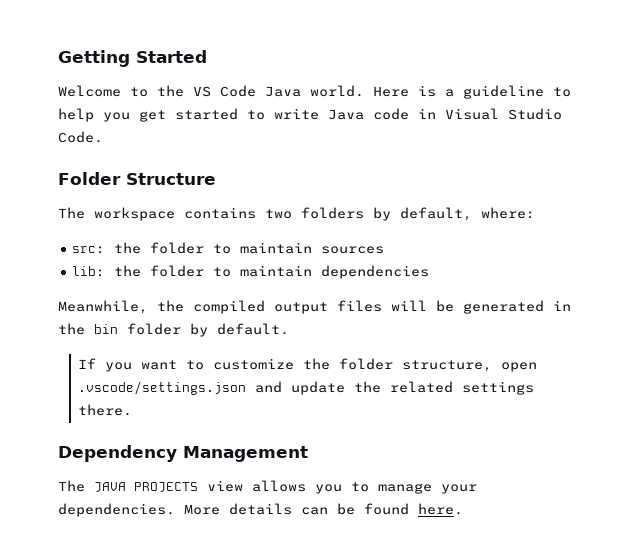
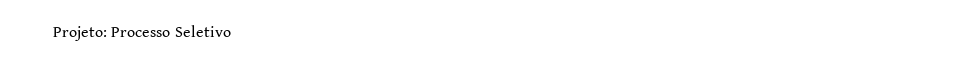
[58,50,207,67] [58,85,571,99] [58,108,562,122] [58,131,103,143] [58,172,216,185] [58,207,535,221] [72,242,385,254] [72,265,430,279] [58,300,571,314] [58,323,289,337] [77,358,537,372] [77,381,534,395] [77,404,132,416] [58,445,308,462] [58,480,477,494] [58,503,463,517] Getting Started // Welcome to the VS Code Java world. Here is a guideline to help you get started to write Java code in Visual Studio Code. // Folder Structure // The workspace contains two folders by default, where: // src: the folder to maintain sources // lib: the folder to maintain dependencies // Meanwhile, the compiled output files will be generated in the bin folder by default. // If you want to customize the folder structure, open .vscode/settings.json and update the related settings there. // Dependency Management // The JAVA PROJECTS view allows you to manage your dependencies. More details can be found here. -> [53,25,231,41] Projeto: Processo Seletivo

